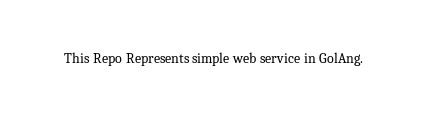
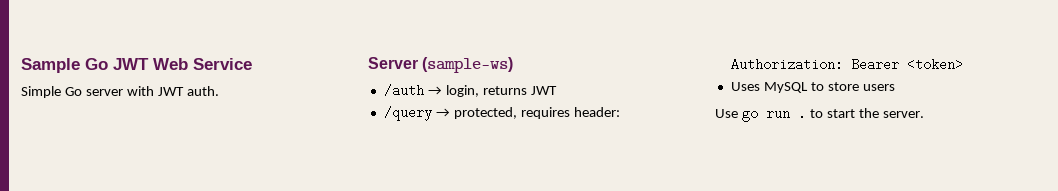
[64,52,364,66] This Repo Represents simple web service in GolAng. -> [21,58,252,73] [21,86,219,98] [368,57,514,73] [383,84,557,97] [383,106,620,121] [730,58,963,71] [730,82,895,93] [715,107,924,122] Sample Go JWT Web Service // Simple Go server with JWT auth. // Server (sample-ws) // /auth → login, returns JWT // /query → protected, requires header: Authorization: Bearer <token> // Uses MySQL to store users // Use go run . to start the server.

